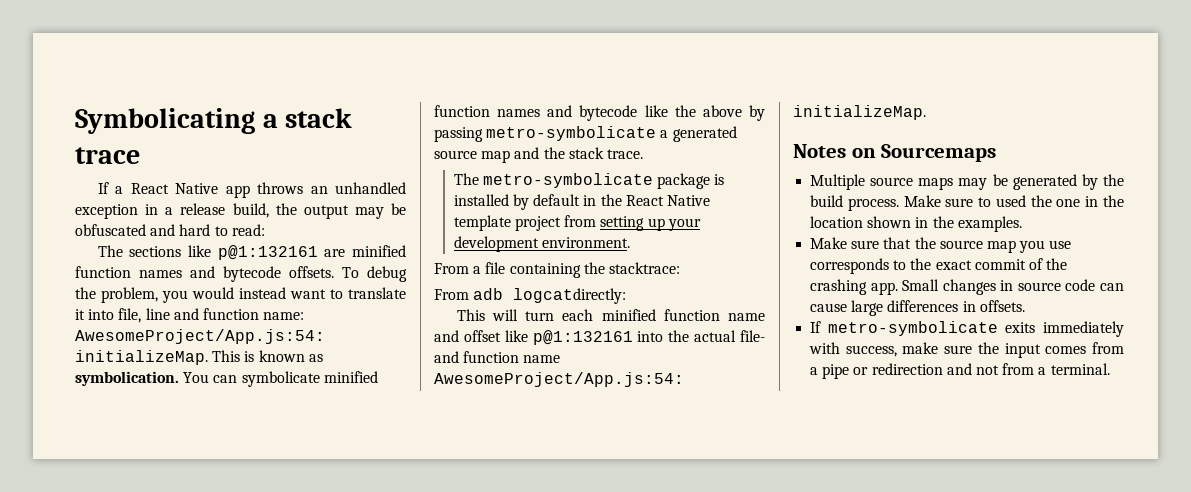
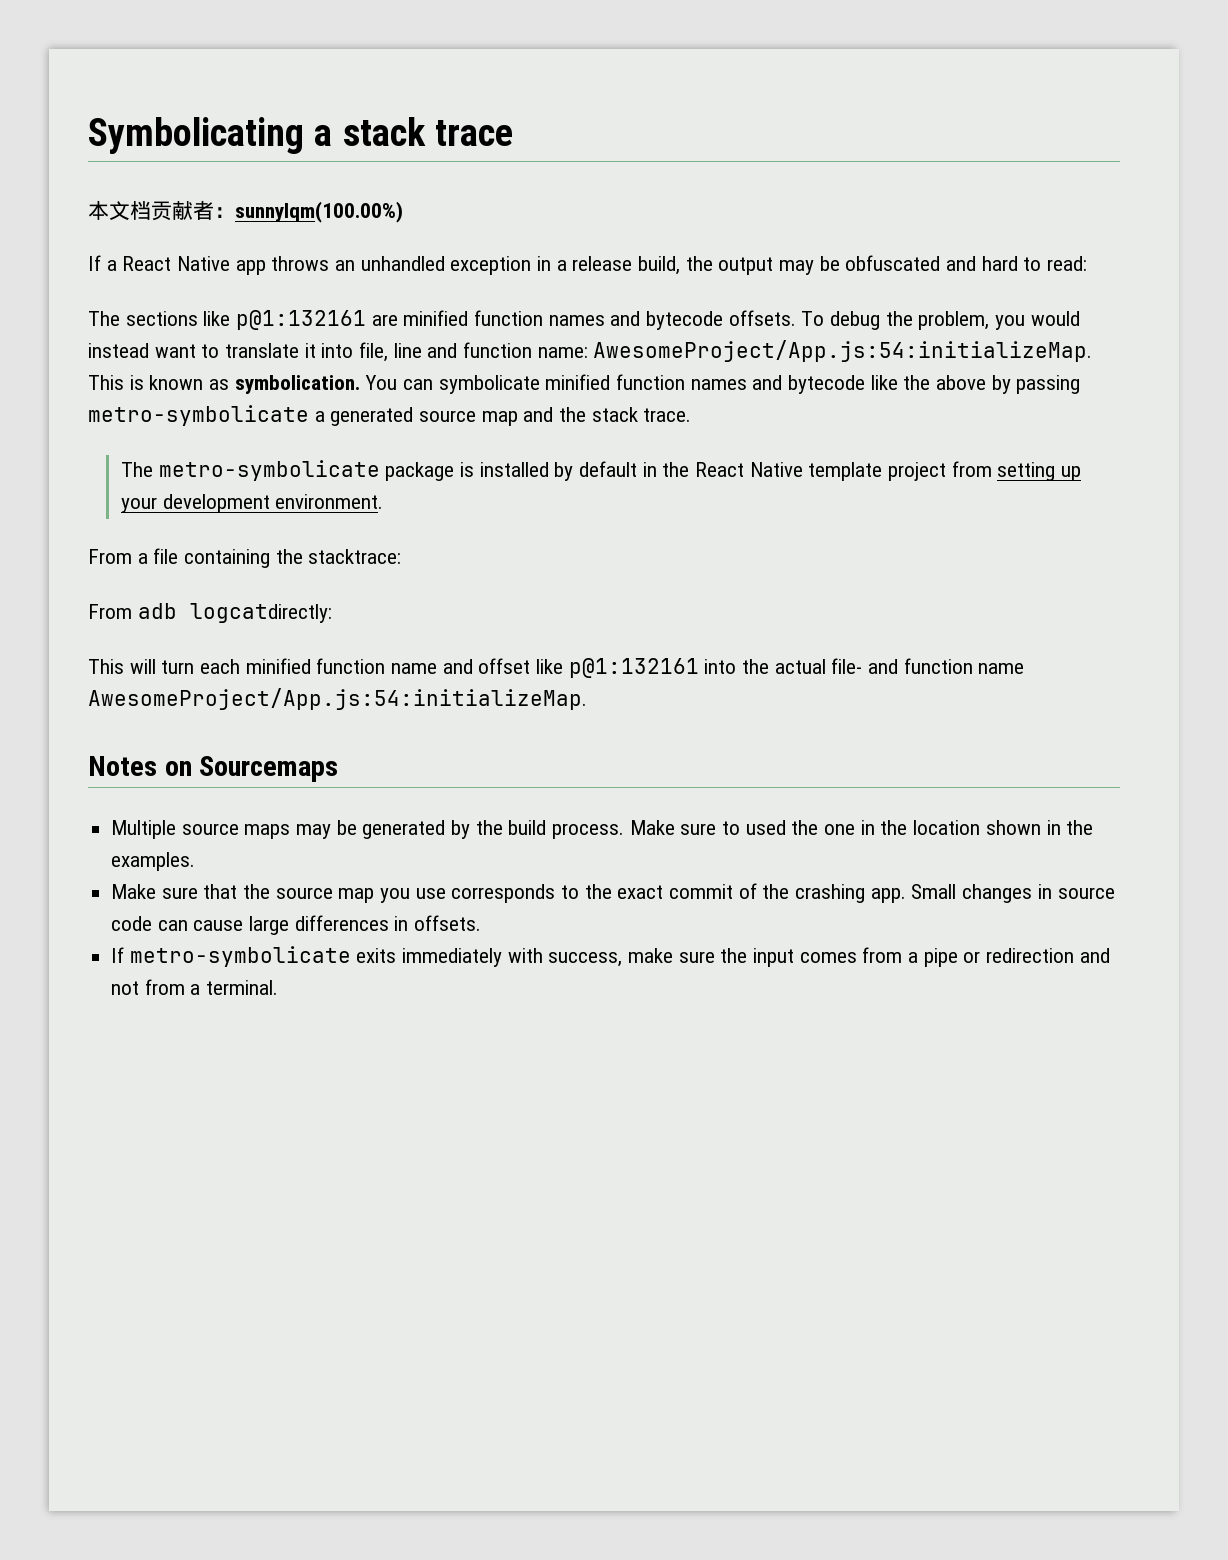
(140, 155) none -> [88,200,403,223] // 本文档贡献者：sunnylqm(100.00%)

